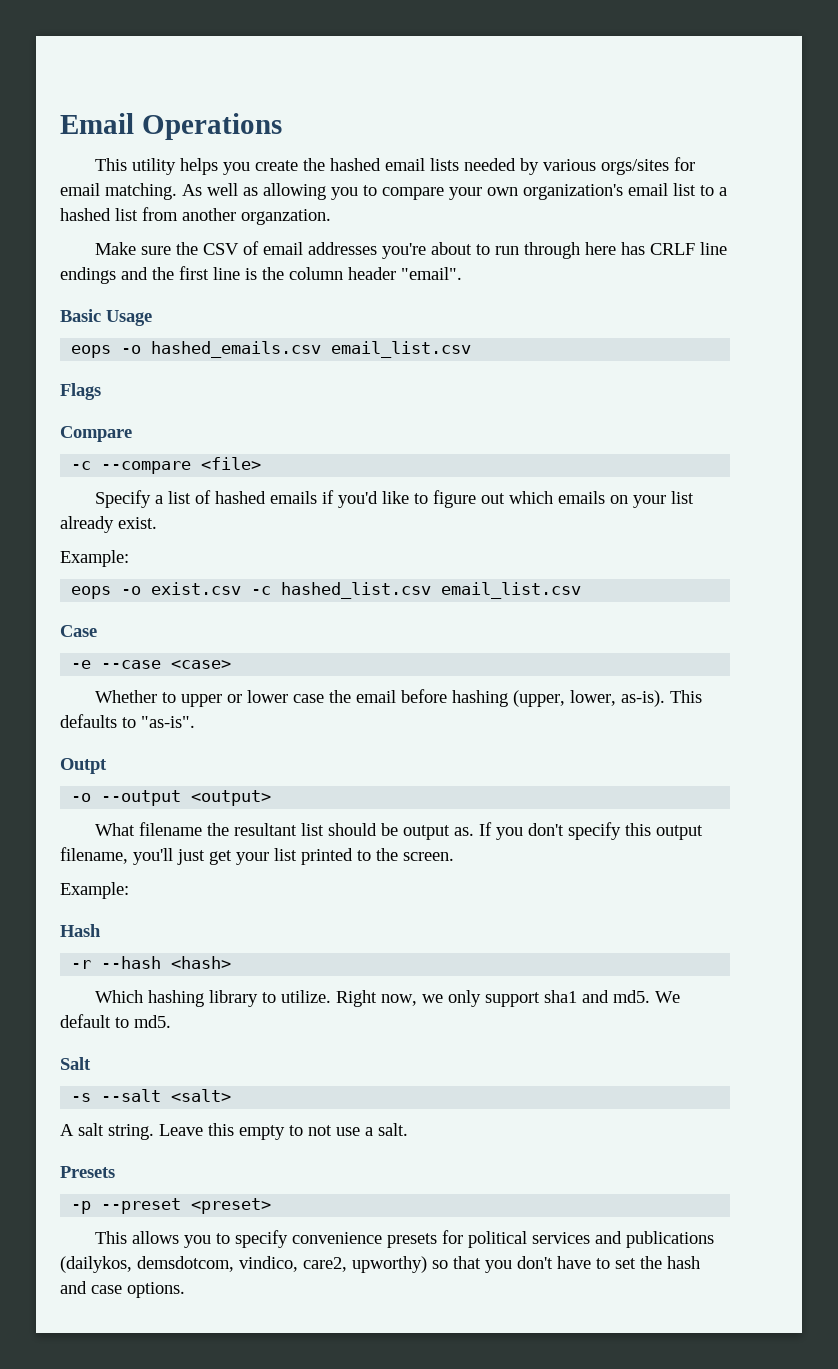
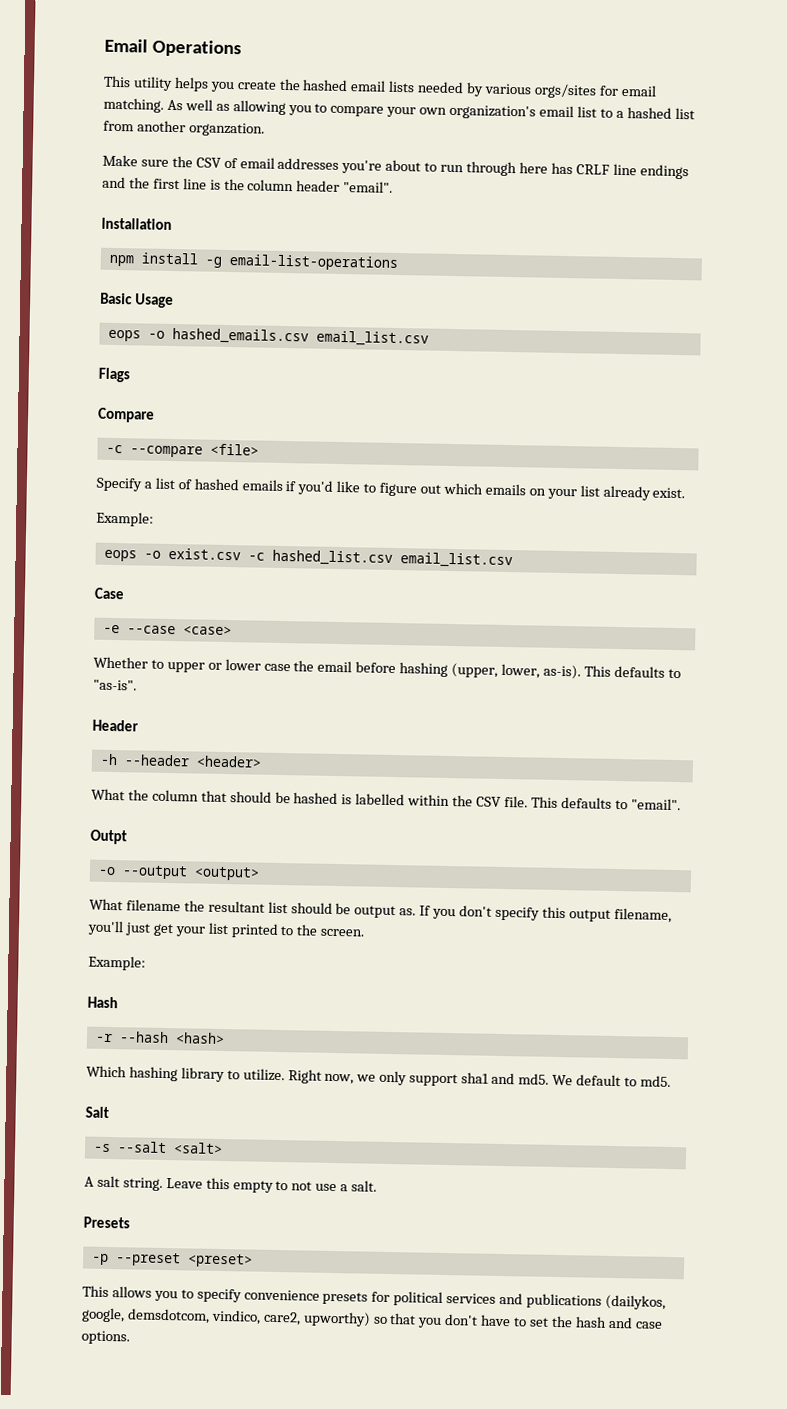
(462, 273) none -> [101,217,172,230] [108,252,398,272] // Installation // npm install -g email-list-operations
(195, 722) none -> [92,719,139,732] [99,753,262,768] [91,788,681,811] // Header // -h --header <header> // What the column that should be hashed is labelled within the CSV file. This defaults to "email".
(132, 1264) none -> [81,1307,125,1323] google,

